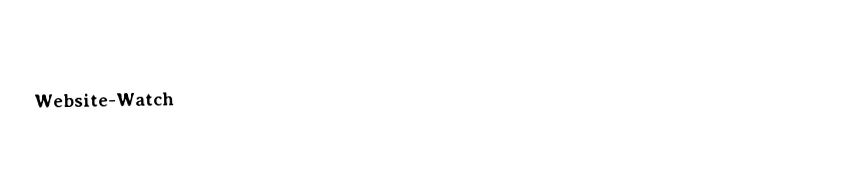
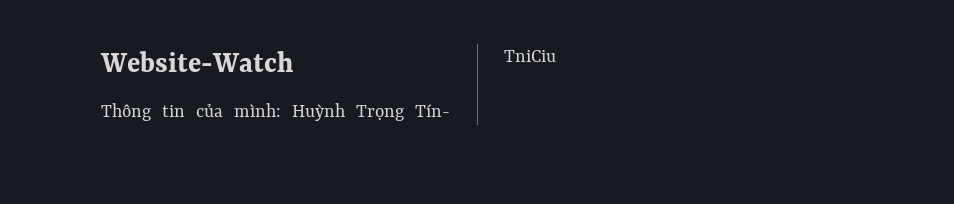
(175, 100) none -> [101,103,450,121] [504,50,556,62] // Thông tin của mình: Huỳnh Trọng Tín- TniCiu

